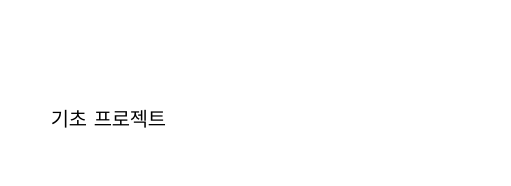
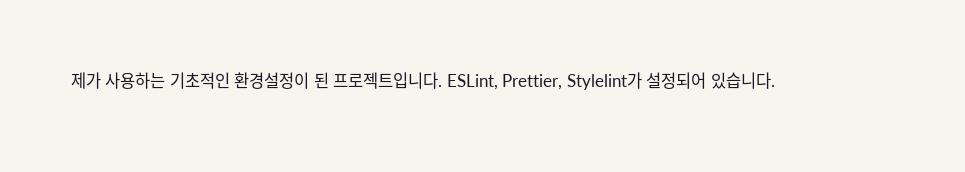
[51,109,166,128] 기초 프로젝트 -> [71,72,775,90] 제가 사용하는 기초적인 환경설정이 된 프로젝트입니다. ESLint, Prettier, Stylelint가 설정되어 있습니다.

